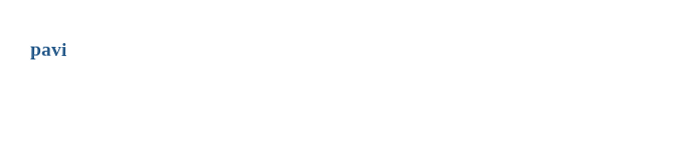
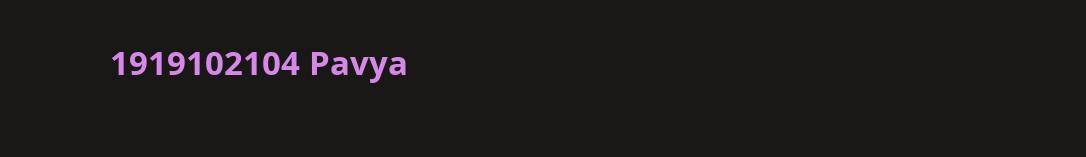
[30,42,68,61] pavi -> [110,52,408,83] 1919102104 Pavya

